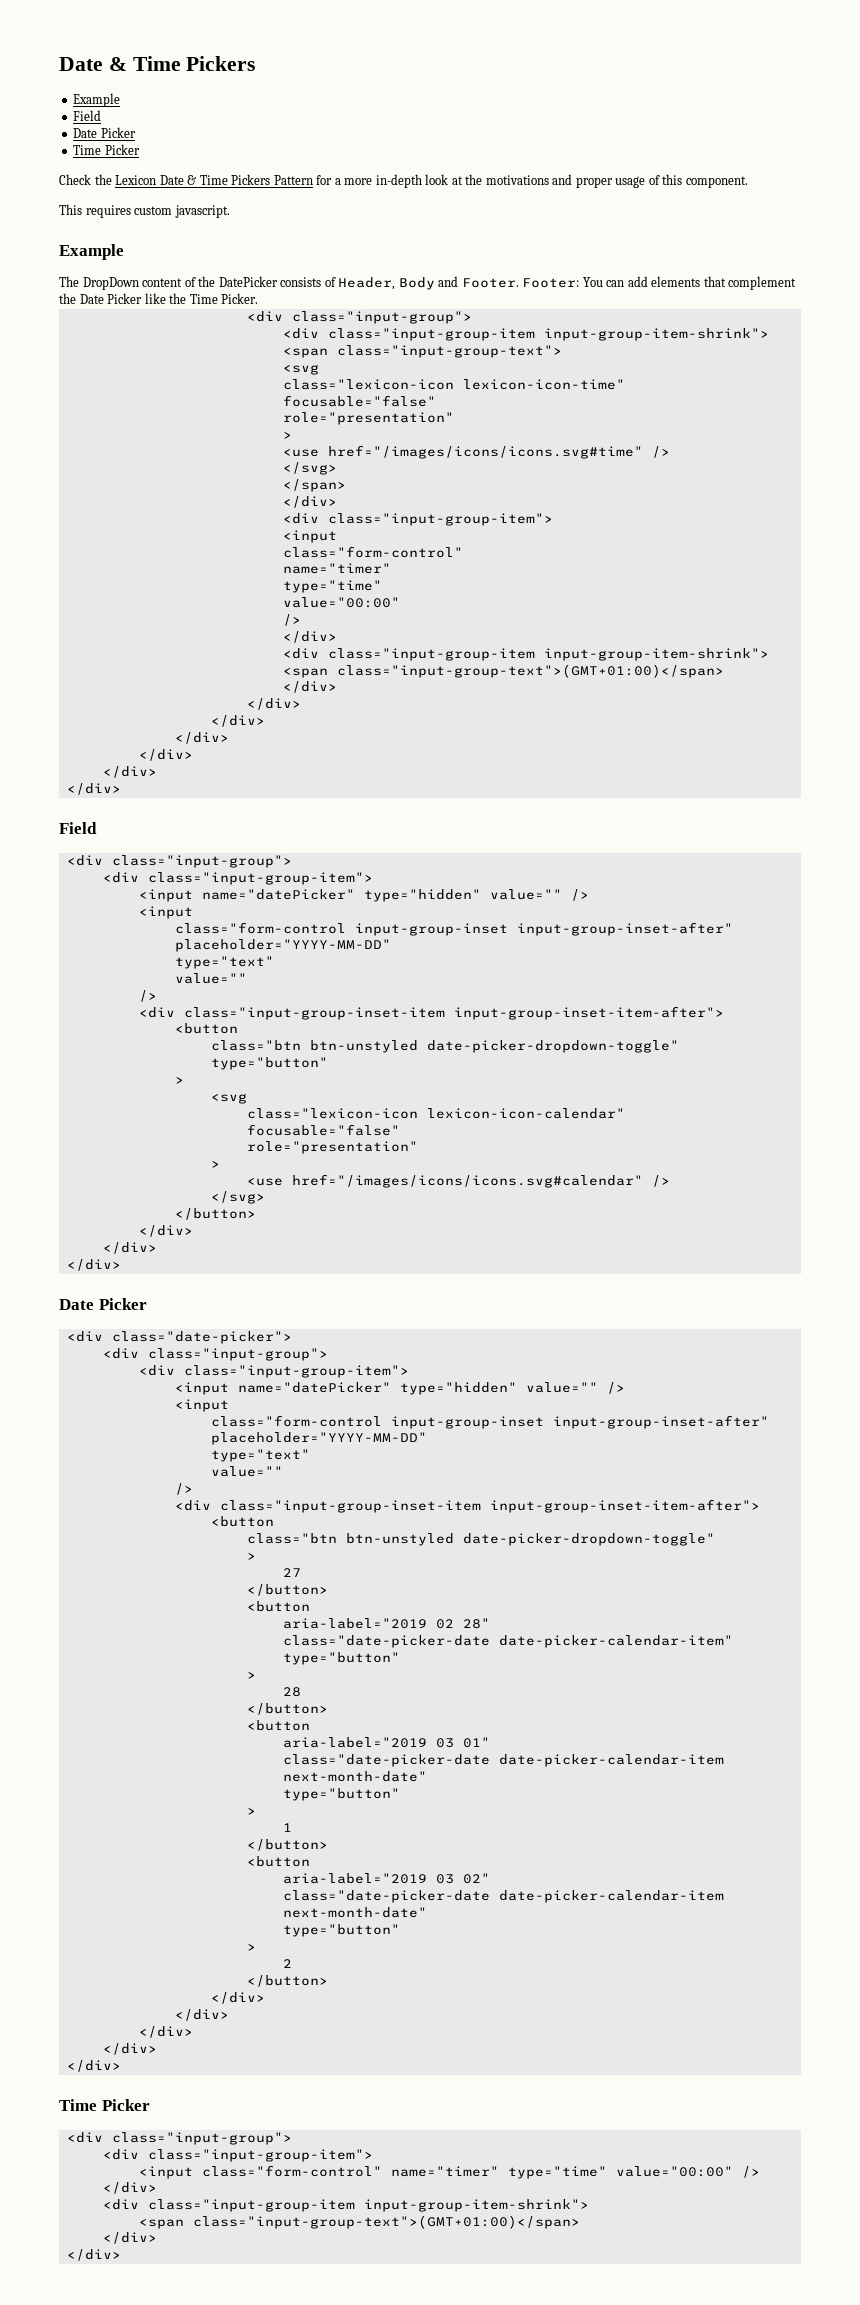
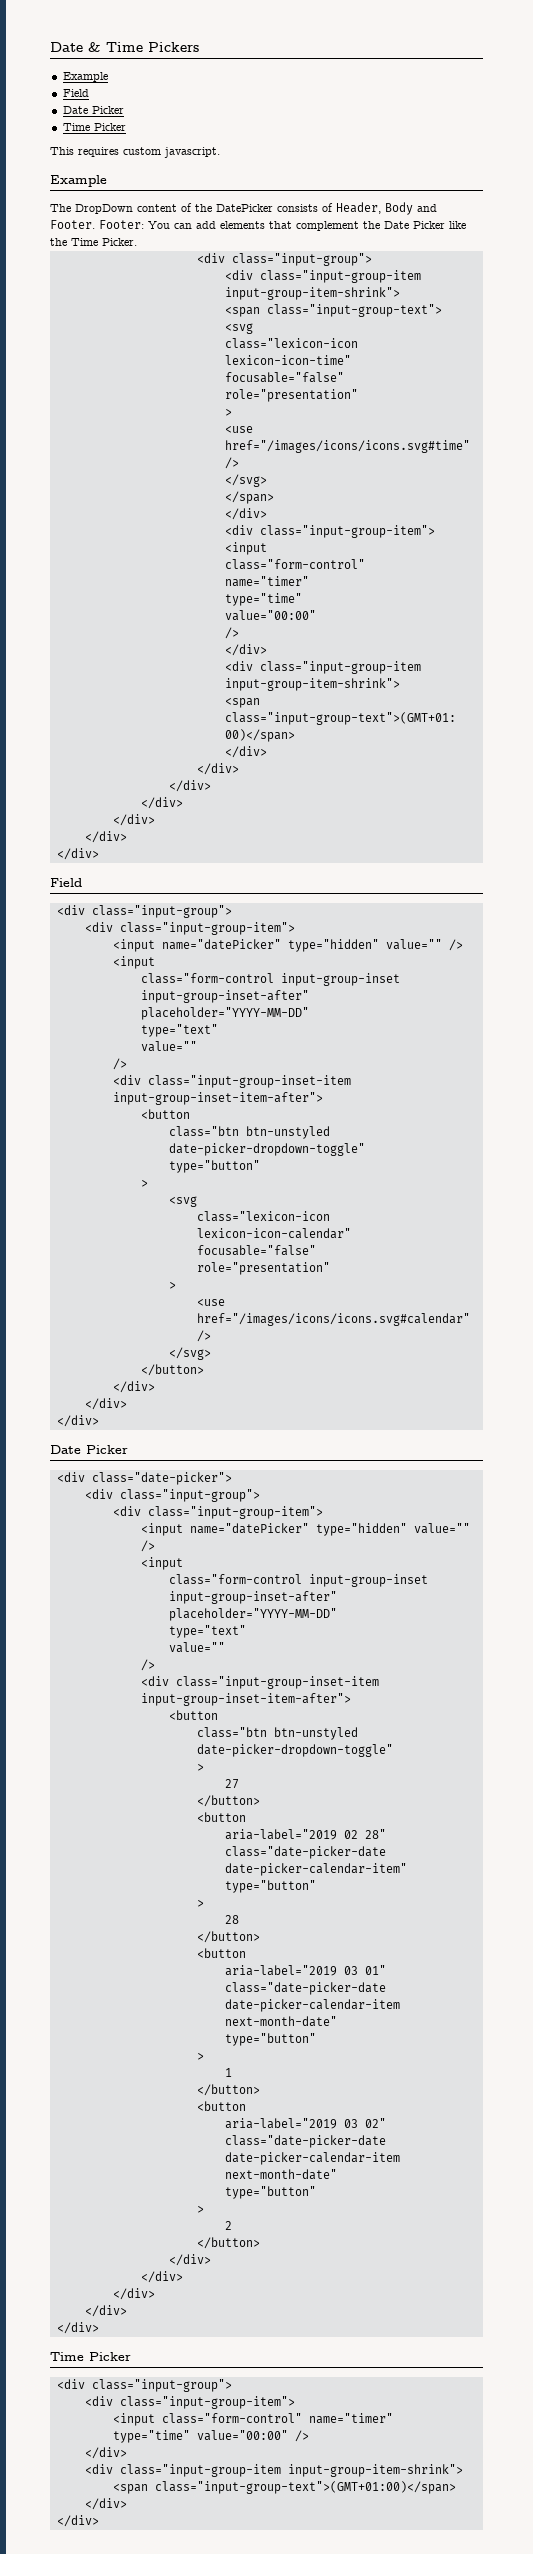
[59,174,748,188] // Check the Lexicon Date & Time Pickers Pattern for a more in-depth look at the motivations and proper usage of this component. -> (126, 127) none

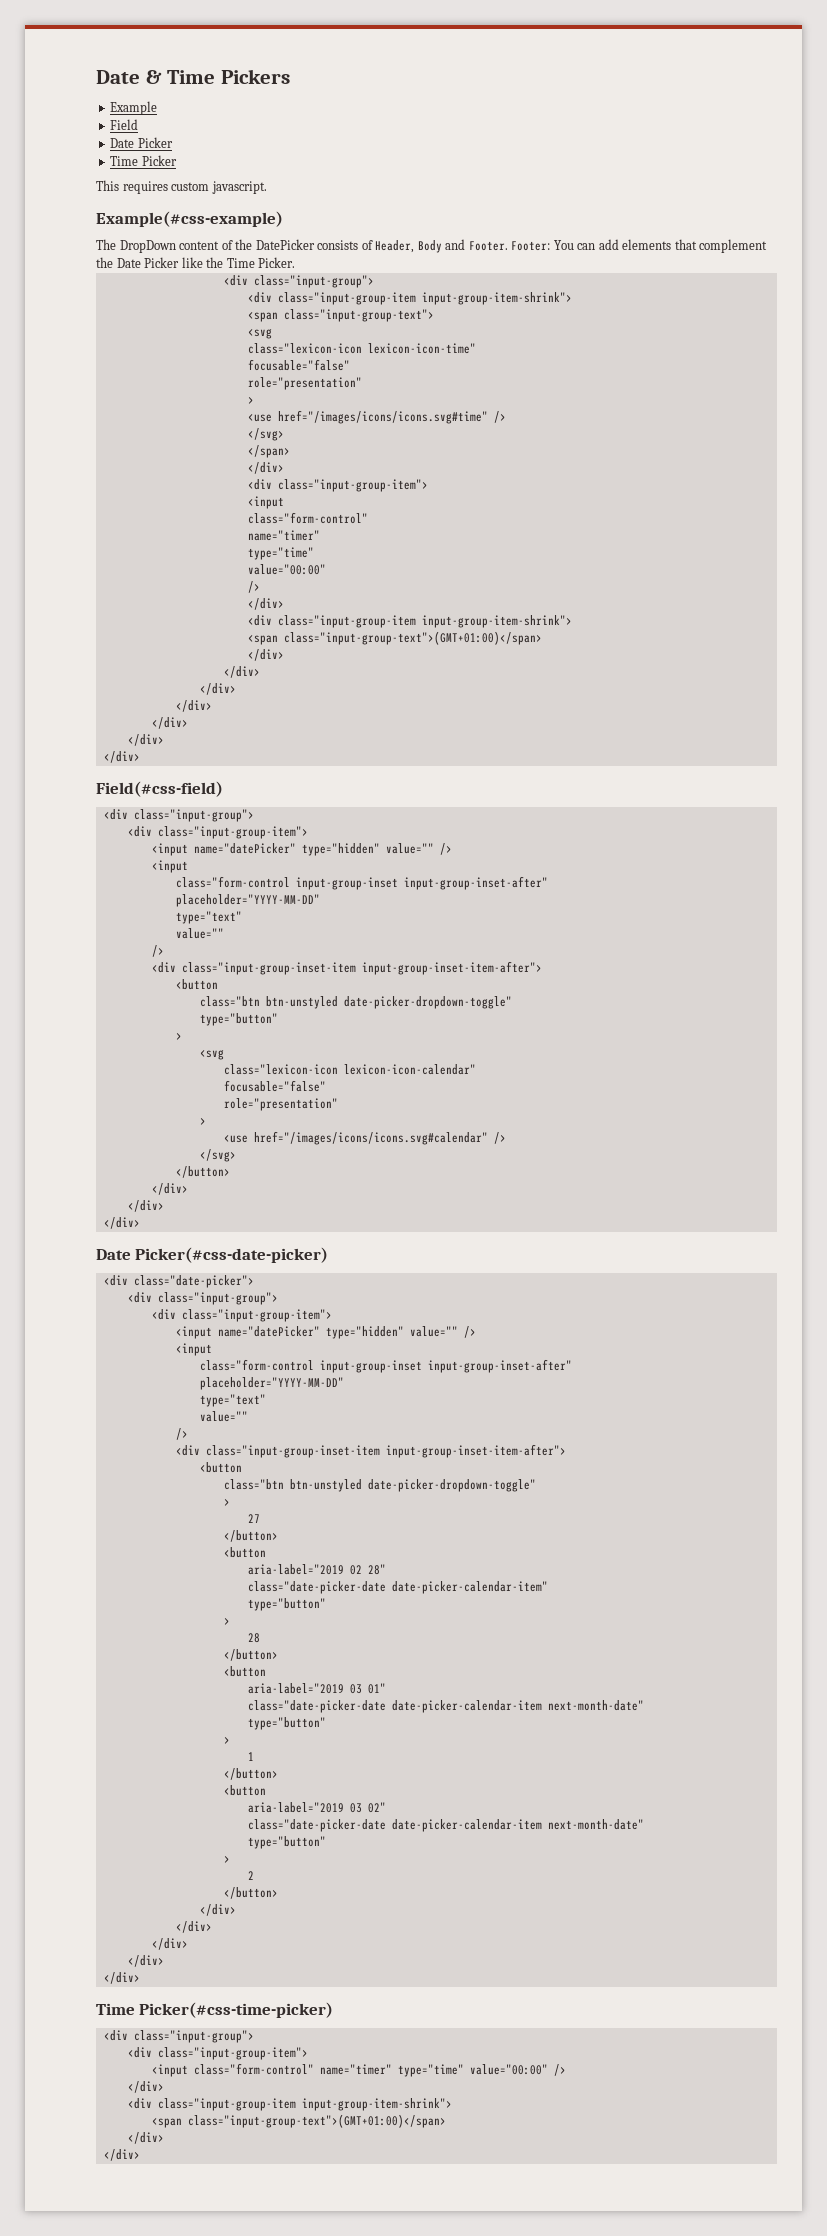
[50,175,107,187] Example -> [96,211,283,227] Example(#css-example)
[50,878,82,887] Field -> [96,781,223,797] Field(#css-field)
[86,1445,128,1454] Picker -> [135,1247,329,1263] Picker(#css-date-picker)
[89,2352,131,2361] Picker -> [139,2002,334,2018] Picker(#css-time-picker)

